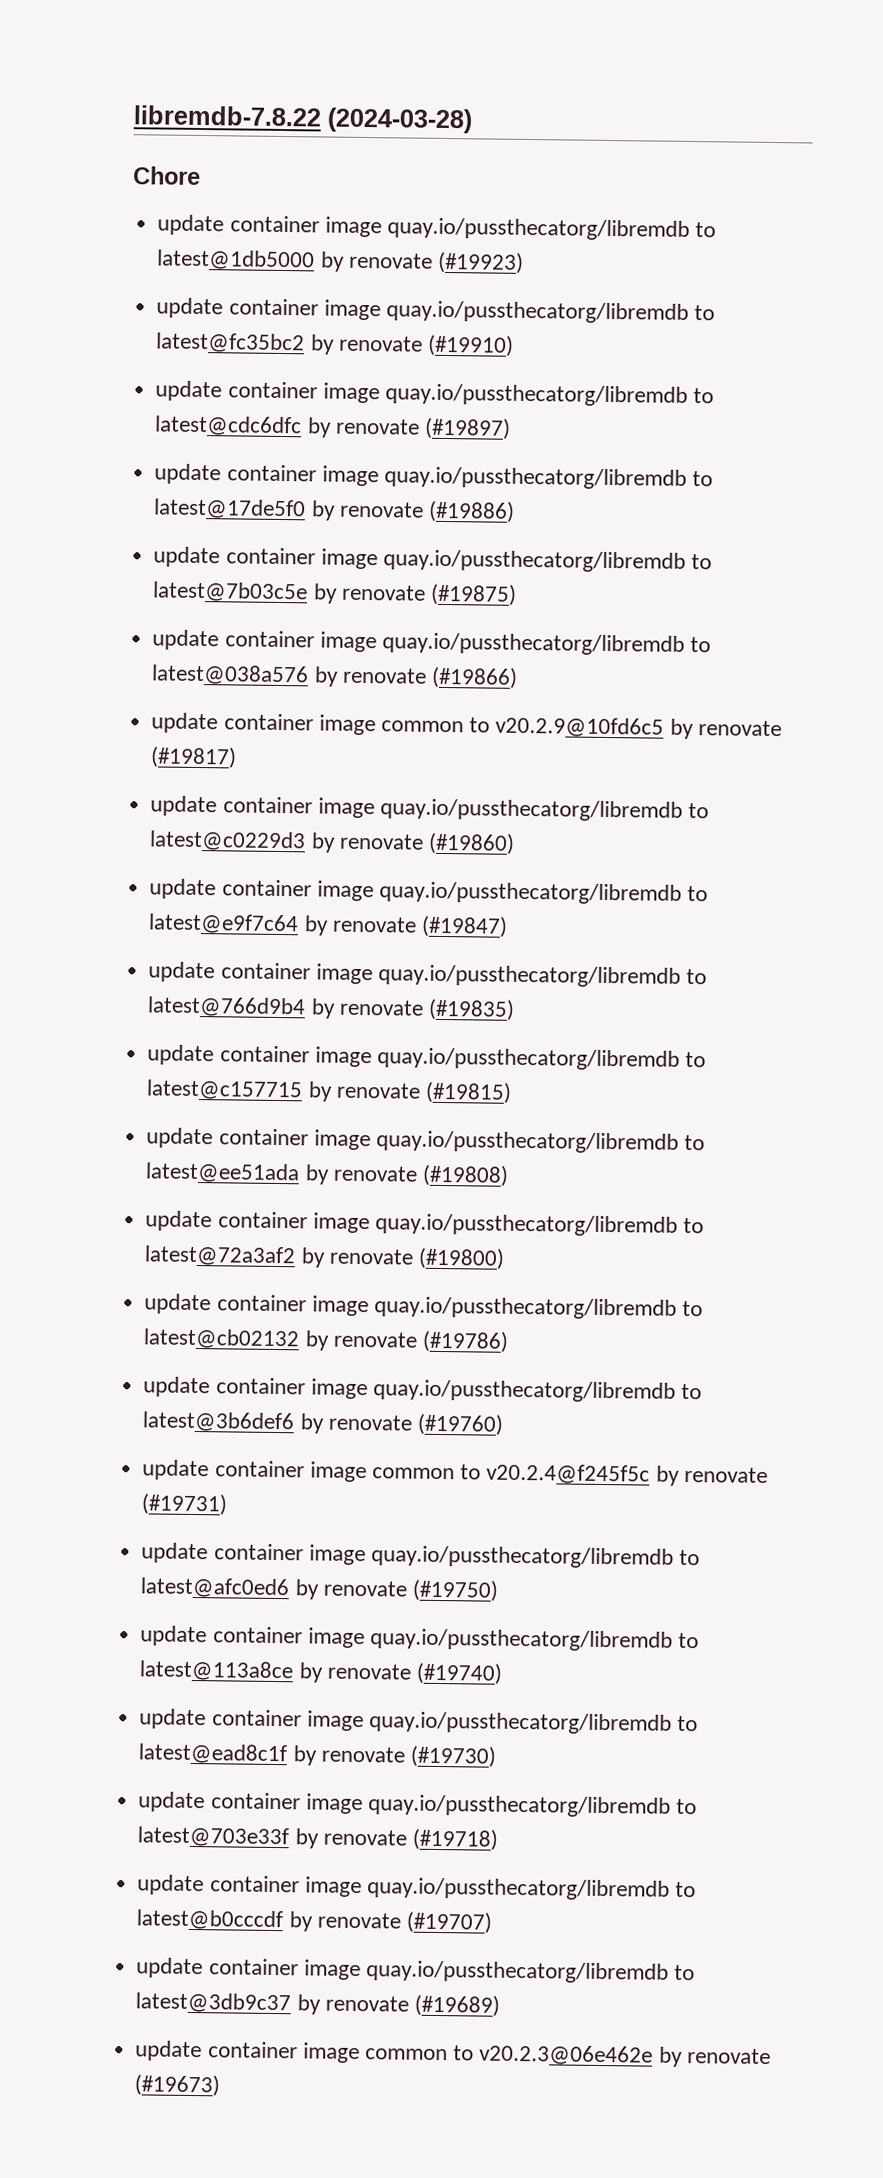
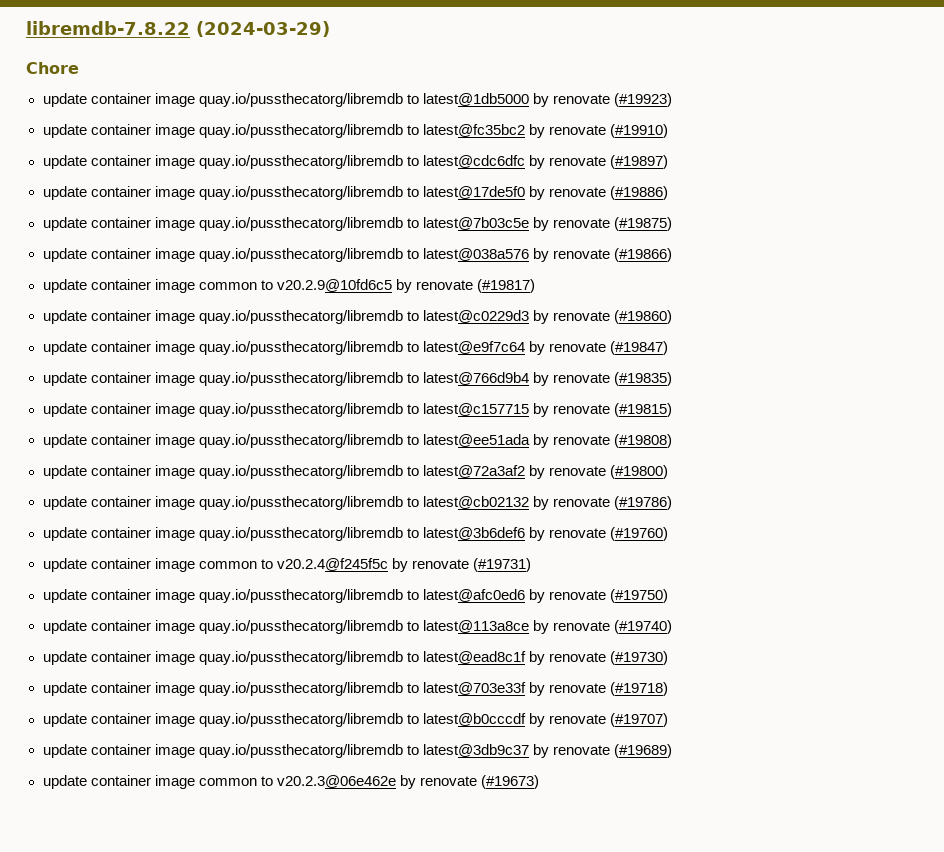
[327,107,472,134] (2024-03-28) -> [196,21,330,37] (2024-03-29)

